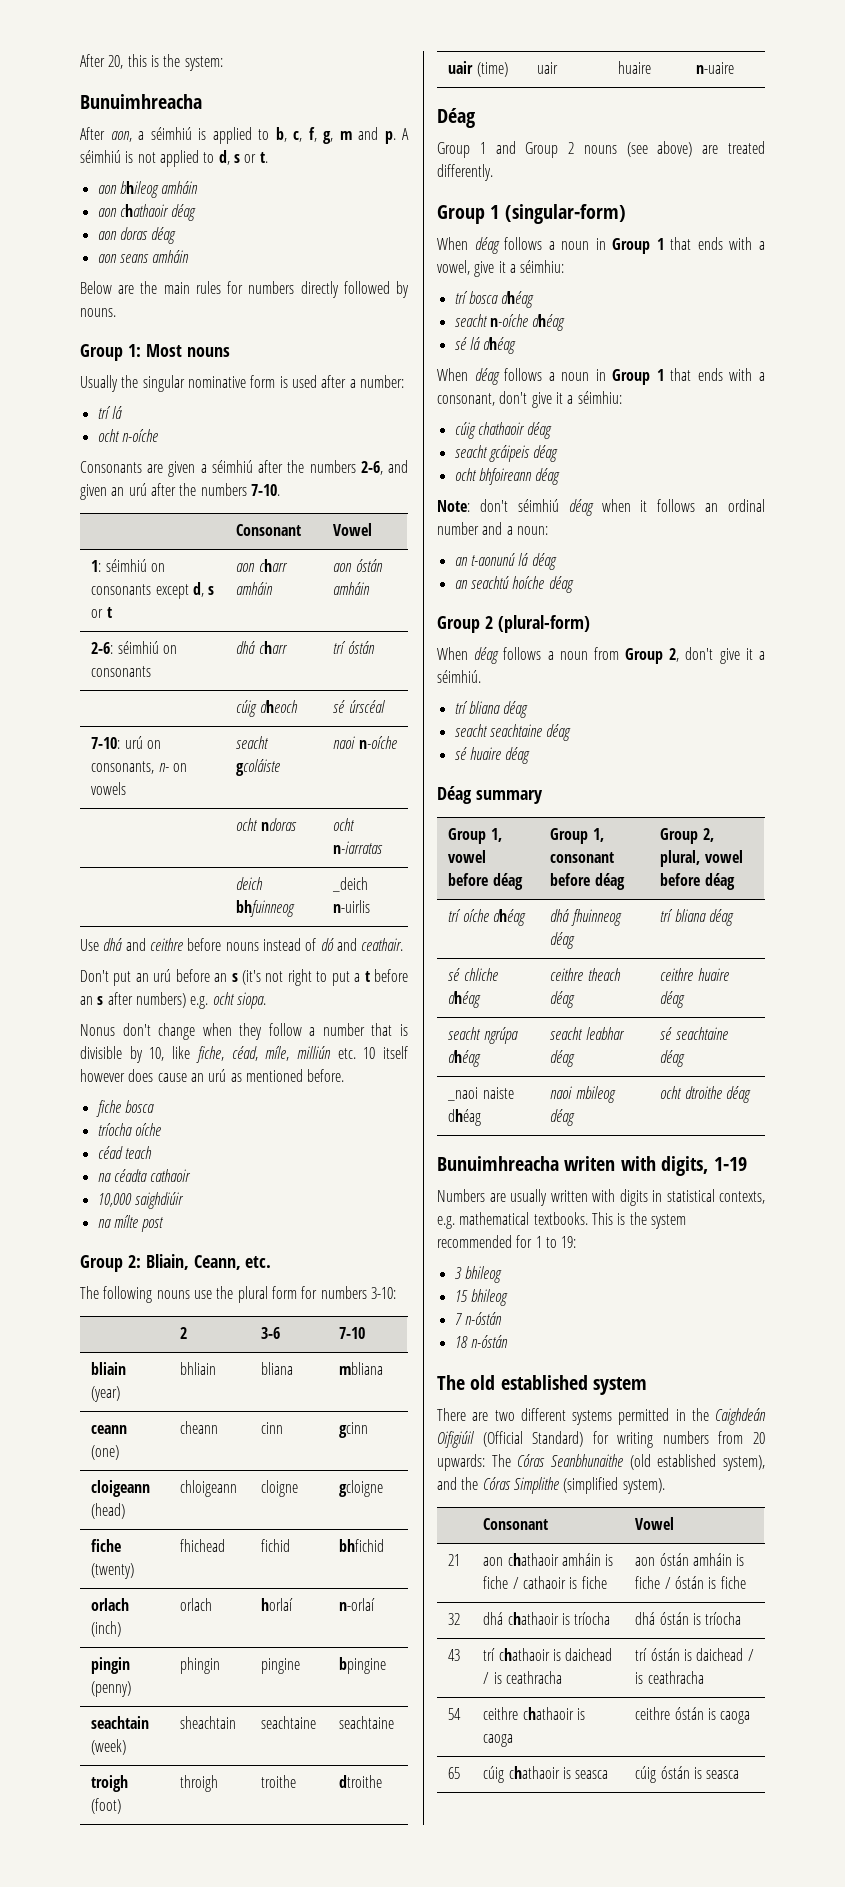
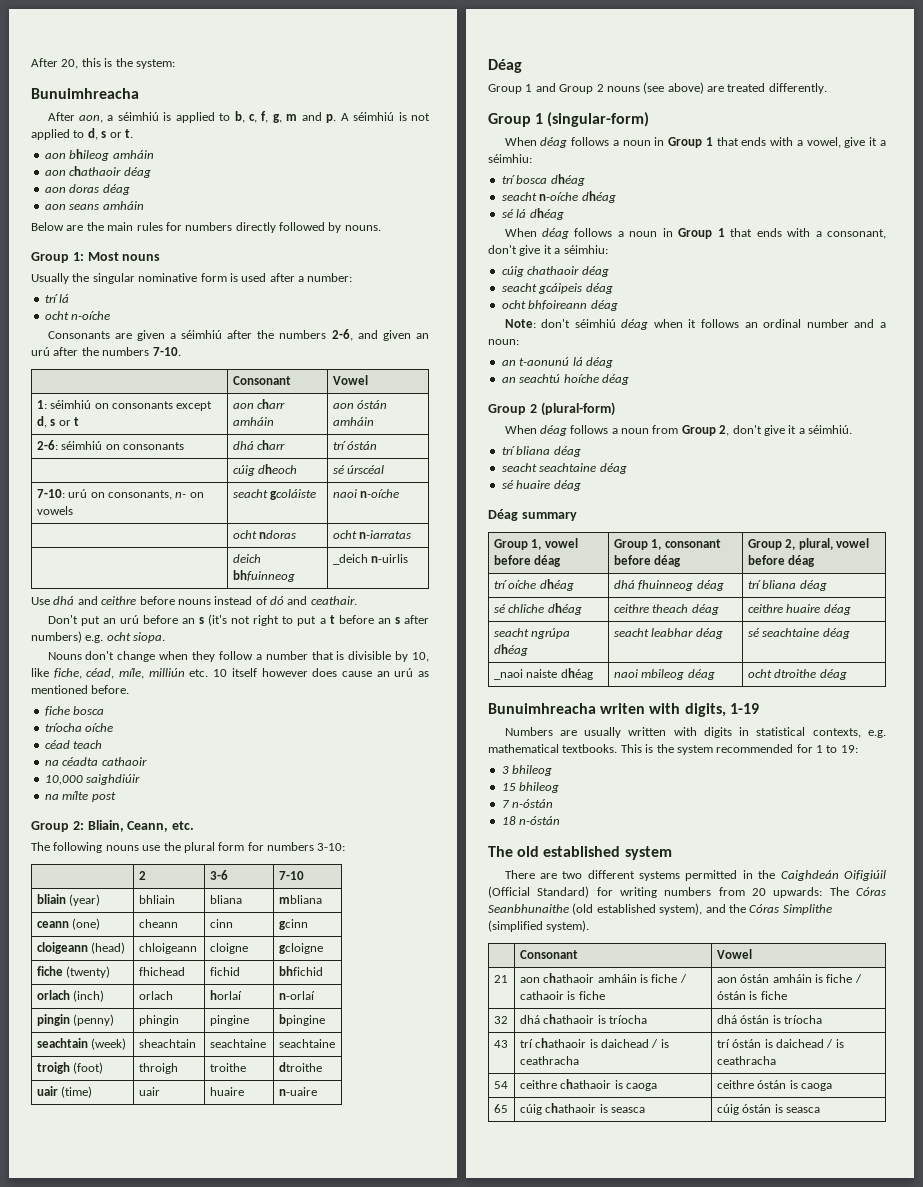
[80,1024,115,1036] Nonus -> [47,652,82,660] Nouns

